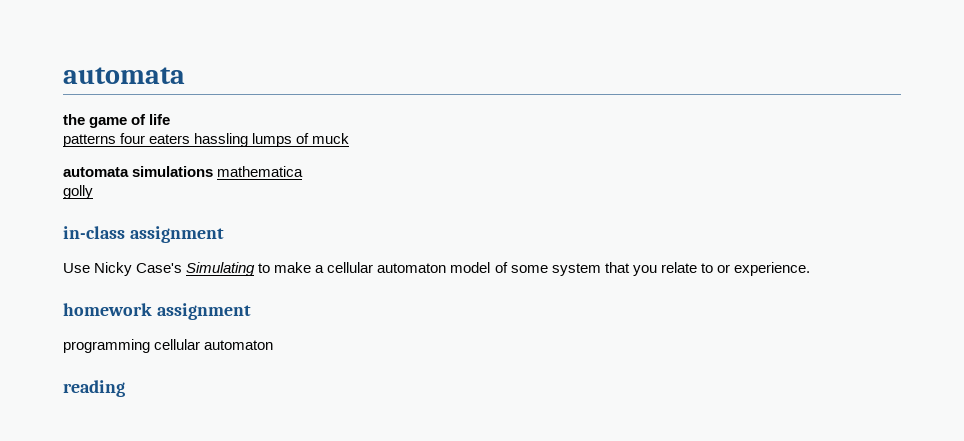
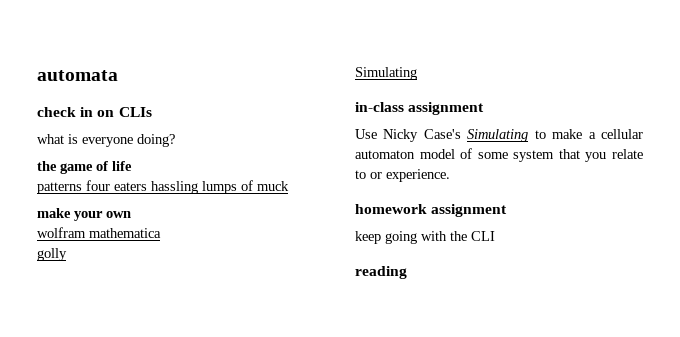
[63,67,185,84] automata -> [37,70,118,81] [37,107,152,117] [37,134,175,147] automata // check in on CLIs // what is everyone doing?
[63,166,214,177] automata simulations -> [37,208,131,221] [37,227,86,238] make your own // wolfram
(93, 192) none -> [355,67,417,80] // Simulating
[63,339,274,353] programming cellular automaton -> [355,231,495,244] keep going with the CLI

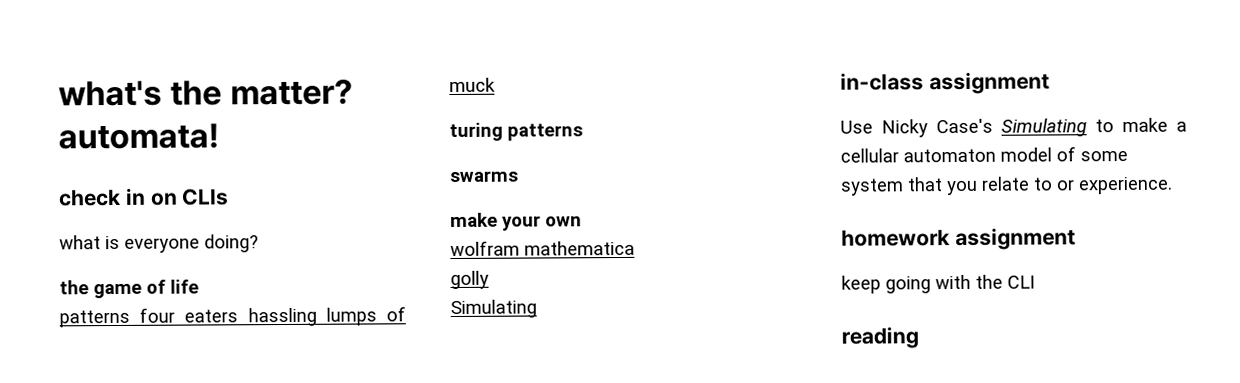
[37,70,118,81] automata -> [58,79,354,107] [58,123,219,150] what's the matter? automata!
(289, 186) none -> [449,122,583,142] [449,170,518,183] // turing patterns // swarms

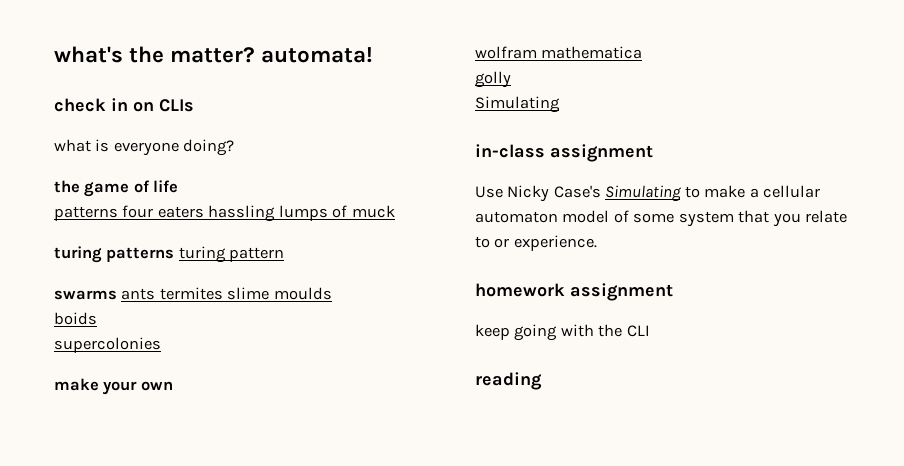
(583, 132) none -> [178,246,285,263] turing pattern
(518, 176) none -> [121,287,332,300] [54,312,97,325] [54,337,161,353] ants termites slime moulds // boids // supercolonies

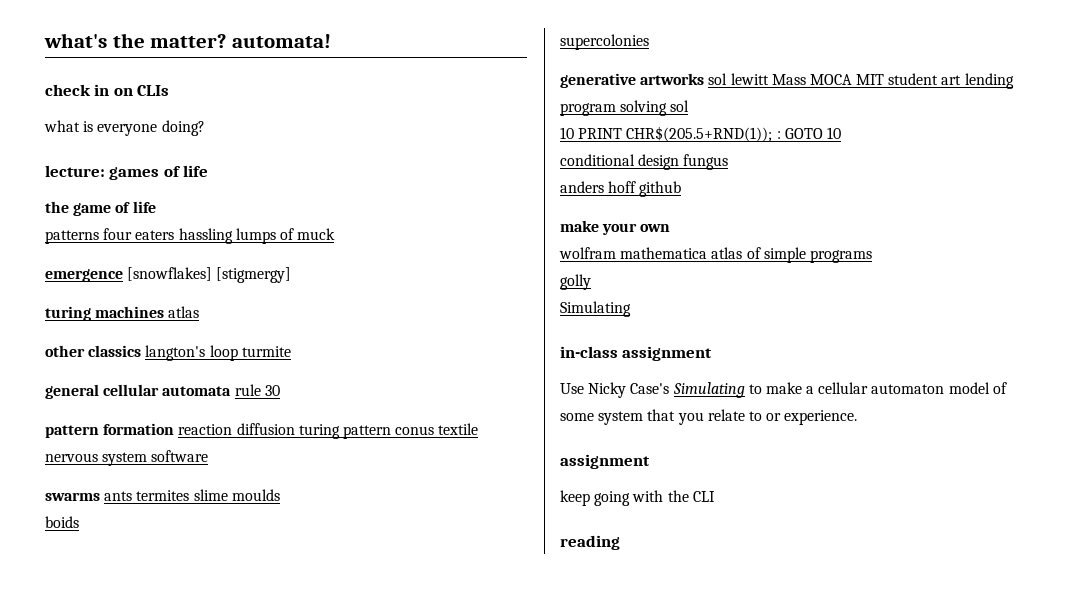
(235, 147) none -> [45,165,209,180] // lecture: games of life
[54,246,285,263] turing patterns turing pattern -> [45,267,292,283] [45,306,200,321] [45,345,291,361] [45,384,280,399] [45,423,479,439] [45,450,209,466] emergence [snowflakes] [stigmergy] // turing machines atlas // other classics langton's loop turmite // general cellular automata rule 30 // pattern formation reaction diffusion turing pattern conus textile nervous system software
(161, 345) none -> [560,73,1014,89] [560,100,690,116] [560,126,841,142] [560,154,729,170] [560,181,682,197] // generative artworks sol lewitt Mass MOCA MIT student art lending program solving sol // 10 PRINT CHR$(205.5+RND(1)); : GOTO 10 // conditional design fungus // anders hoff github
(643, 52) none -> [711,247,872,263] atlas of simple programs
[475,283,565,297] homework -> (858, 417) none

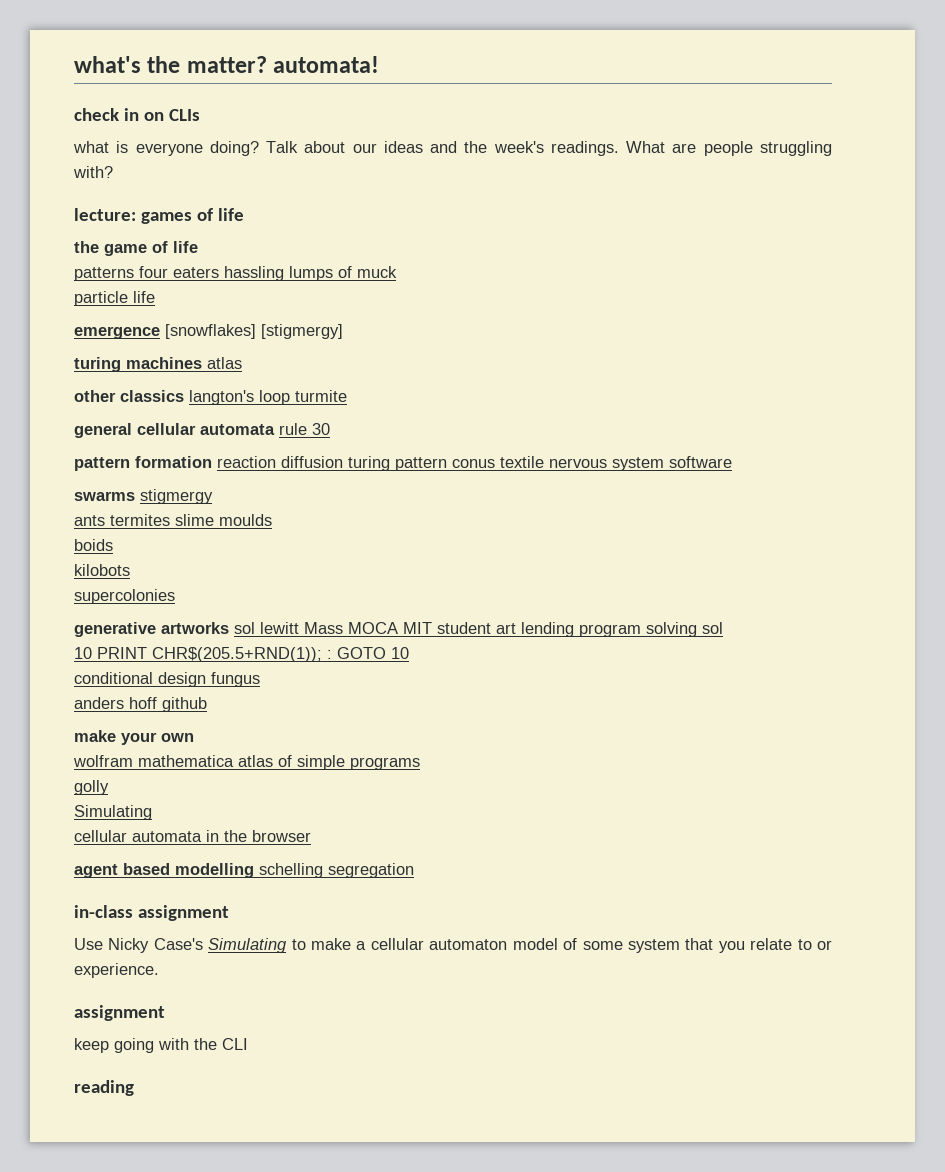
(205, 128) none -> [266,141,832,156] [73,166,113,178] Talk about our ideas and the week's readings. What are people struggling with?
(336, 234) none -> [74,291,155,306] // particle life
(100, 496) none -> [140,489,213,504] stigmergy //
(79, 522) none -> [74,564,130,576] // kilobots
(631, 309) none -> [74,830,311,842] [74,863,414,878] // cellular automata in the browser // agent based modelling schelling segregation

